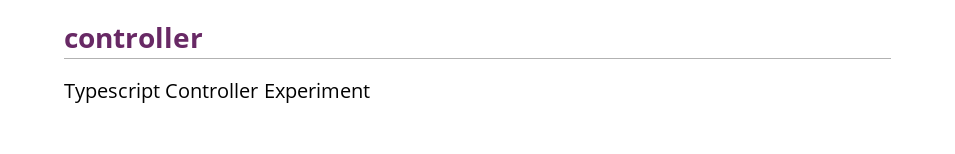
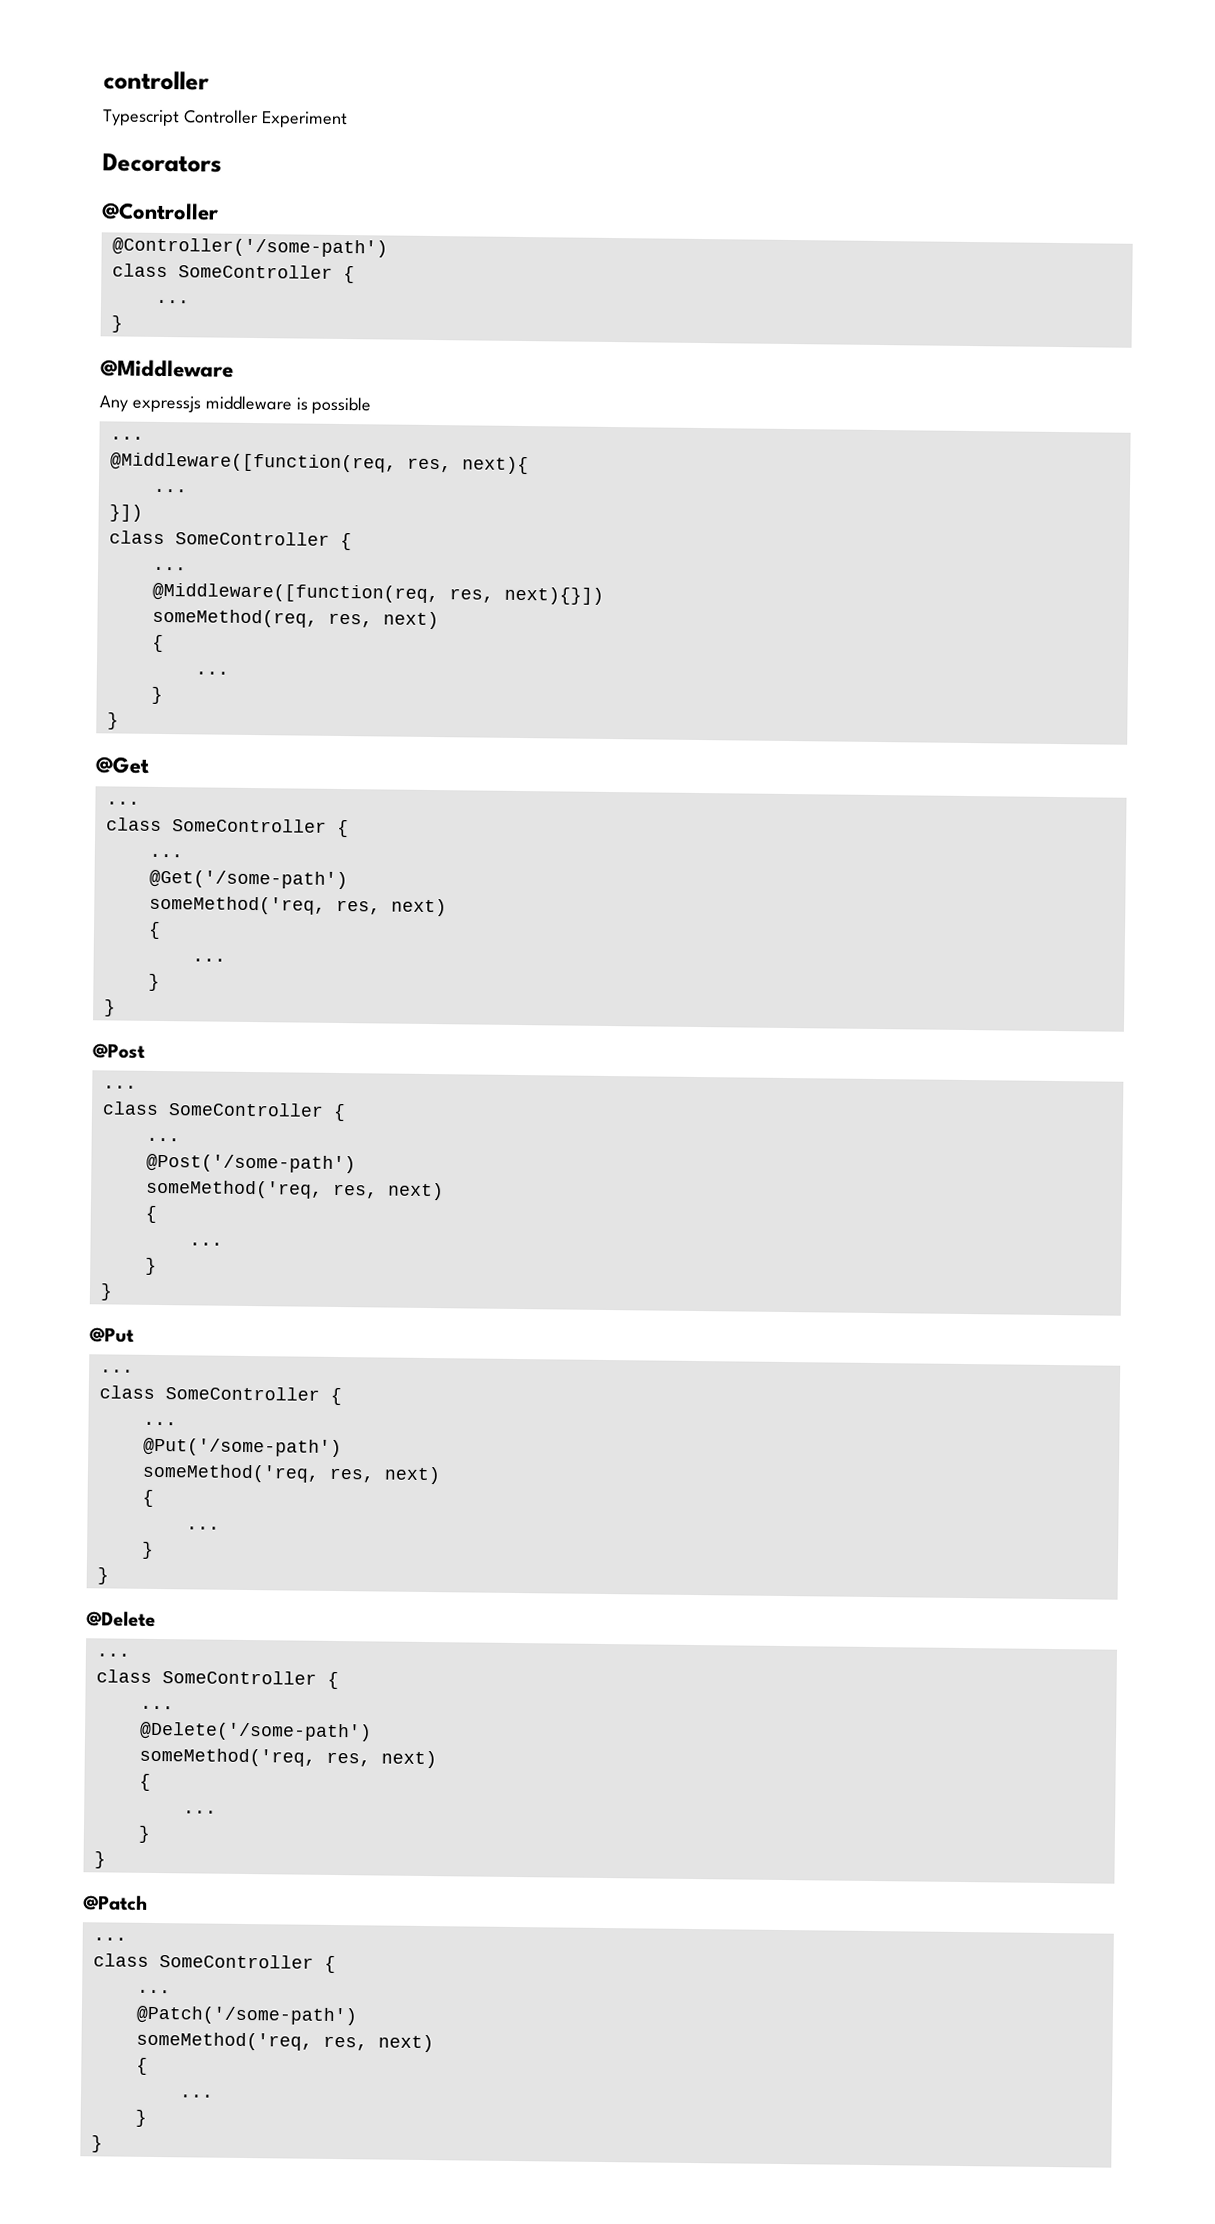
(370, 92) none -> [102,153,222,173] [101,202,219,221] [111,237,388,258] [111,263,355,284] [155,299,190,304] [110,315,123,333] [100,359,234,378] [99,395,372,415] [109,436,144,440] [109,452,529,475] [152,488,187,493] [108,504,143,522] [108,530,352,551] [152,566,187,571] [151,582,604,605] [151,608,439,630] [151,634,164,653] [194,671,229,675] [150,686,163,705] [106,712,119,730] [95,756,149,774] [105,801,140,805] [105,817,349,838] [148,853,183,858] [148,869,348,890] [148,895,447,917] [147,921,161,939] [191,958,226,962] [147,973,160,991] [103,999,116,1017] [92,1043,145,1059] [102,1085,137,1089] [101,1101,346,1122] [145,1137,180,1142] [145,1153,356,1174] [145,1179,444,1201] [144,1205,157,1223] [188,1242,223,1246] [144,1257,157,1275] [99,1283,113,1301] [89,1327,134,1343] [99,1369,134,1373] [98,1385,342,1406] [142,1421,177,1426] [142,1437,342,1458] [141,1463,441,1485] [141,1489,154,1507] [185,1526,220,1530] [140,1541,154,1559] [96,1567,109,1585] [86,1611,156,1627] [95,1653,130,1657] [95,1669,339,1690] [139,1705,174,1710] [138,1721,372,1742] [138,1747,437,1769] [138,1773,151,1791] [182,1810,217,1814] [137,1825,150,1843] [93,1851,106,1869] [83,1895,148,1911] [92,1937,127,1941] [92,1953,336,1974] [136,1989,171,1994] [135,2005,357,2026] [135,2031,434,2053] [135,2057,148,2075] [178,2094,213,2098] [134,2109,147,2127] [90,2135,103,2153] // Decorators // @Controller // @Controller('/some-path') // class SomeController { // ... // } // @Middleware // Any expressjs middleware is possible // ... // @Middleware([function(req, res, next){ // ... // }]) // class SomeController { // ... // @Middleware([function(req, res, next){}]) // someMethod(req, res, next) // { // ... // } // } // @Get // ... // class SomeController { // ... // @Get('/some-path') // someMethod('req, res, next) // { // ... // } // } // @Post // ... // class SomeController { // ... // @Post('/some-path') // someMethod('req, res, next) // { // ... // } // } // @Put // ... // class SomeController { // ... // @Put('/some-path') // someMethod('req, res, next) // { // ... // } // } // @Delete // ... // class SomeController { // ... // @Delete('/some-path') // someMethod('req, res, next) // { // ... // } // } // @Patch // ... // class SomeController { // ... // @Patch('/some-path') // someMethod('req, res, next) // { // ... // } // }

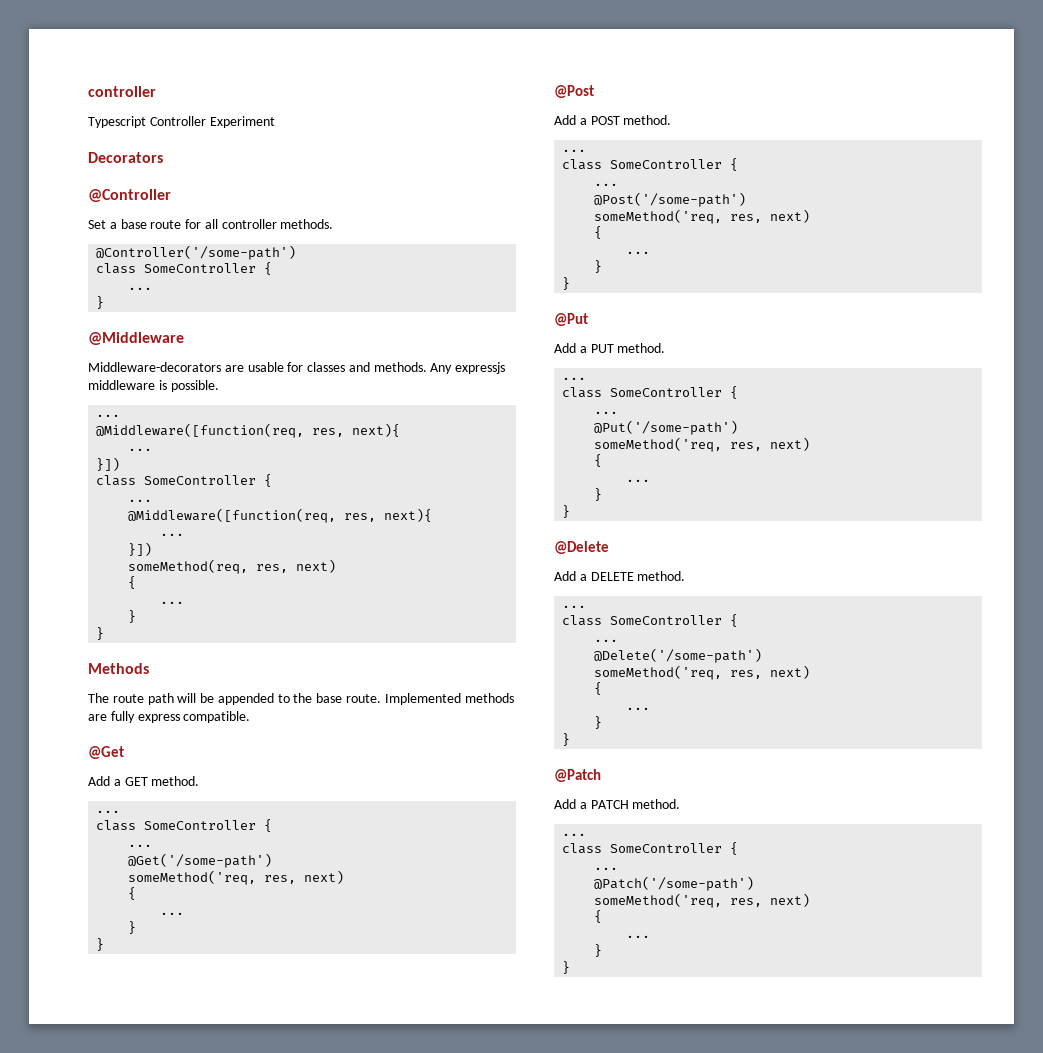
(219, 211) none -> [88,219,334,229] // Set a base route for all controller methods.
(234, 368) none -> [88,362,427,372] Middleware-decorators are usable for classes and methods.
[311,396,372,415] possible -> [170,380,219,392] possible.
[503,586,604,605] next){}]) -> [384,508,433,522] [160,533,185,536] [128,542,153,556] next){ // ... // }])
[95,756,149,774] @Get -> [88,663,149,674] [88,693,514,705] [88,711,251,723] [88,746,124,759] [88,776,200,786] Methods // The route path will be appended to the base route. Implemented methods are fully express compatible. // @Get // Add a GET method.
(145, 1051) none -> [554,115,672,125] // Add a POST method.
(134, 1335) none -> [554,343,666,353] // Add a PUT method.
(156, 1619) none -> [554,571,686,581] // Add a DELETE method.
(148, 1903) none -> [554,799,681,809] // Add a PATCH method.

